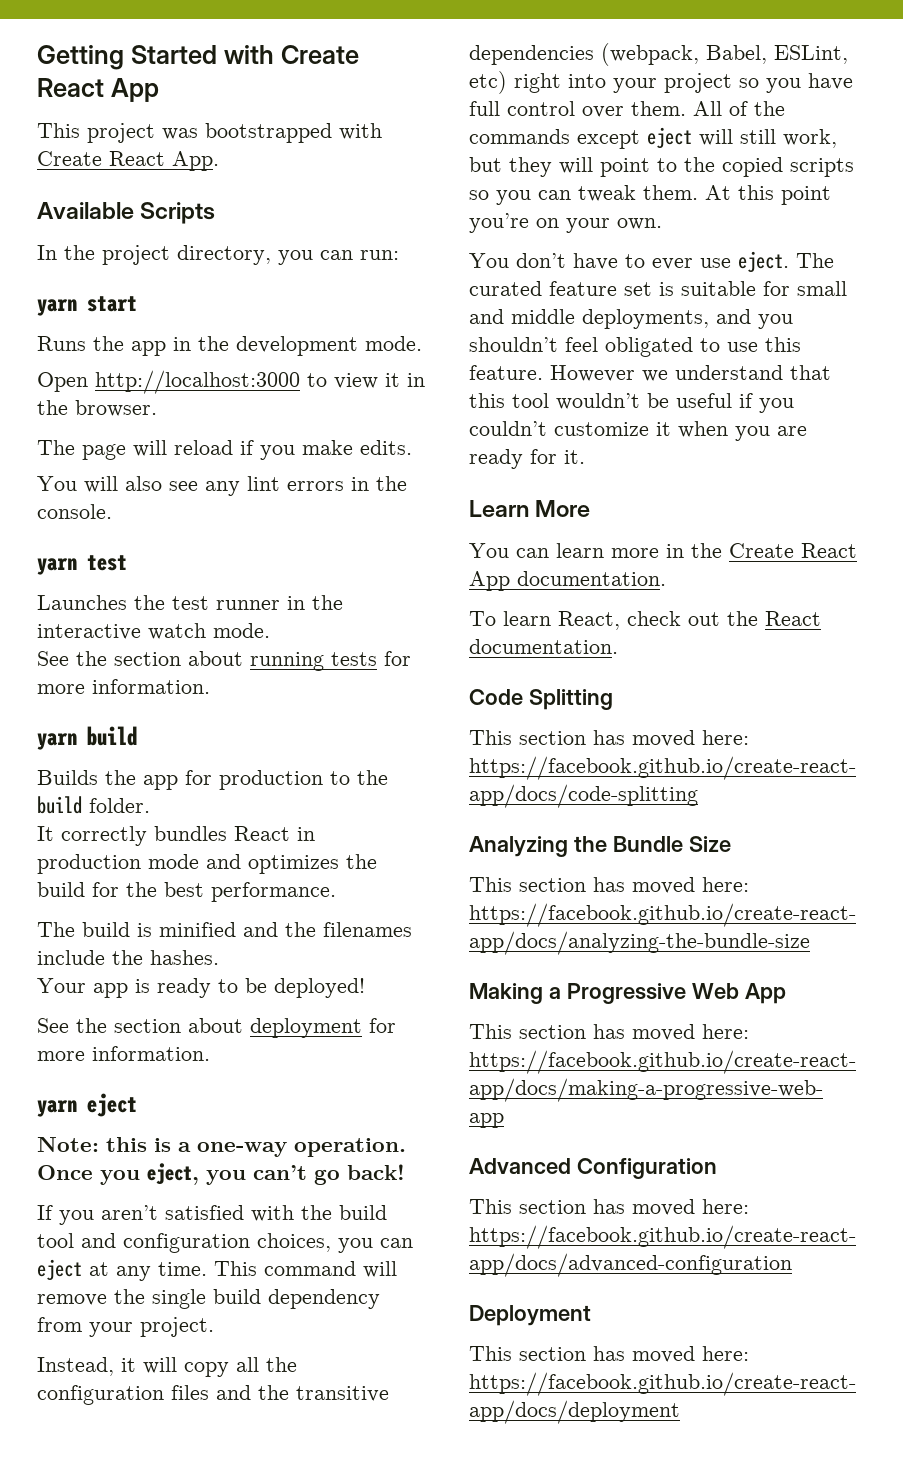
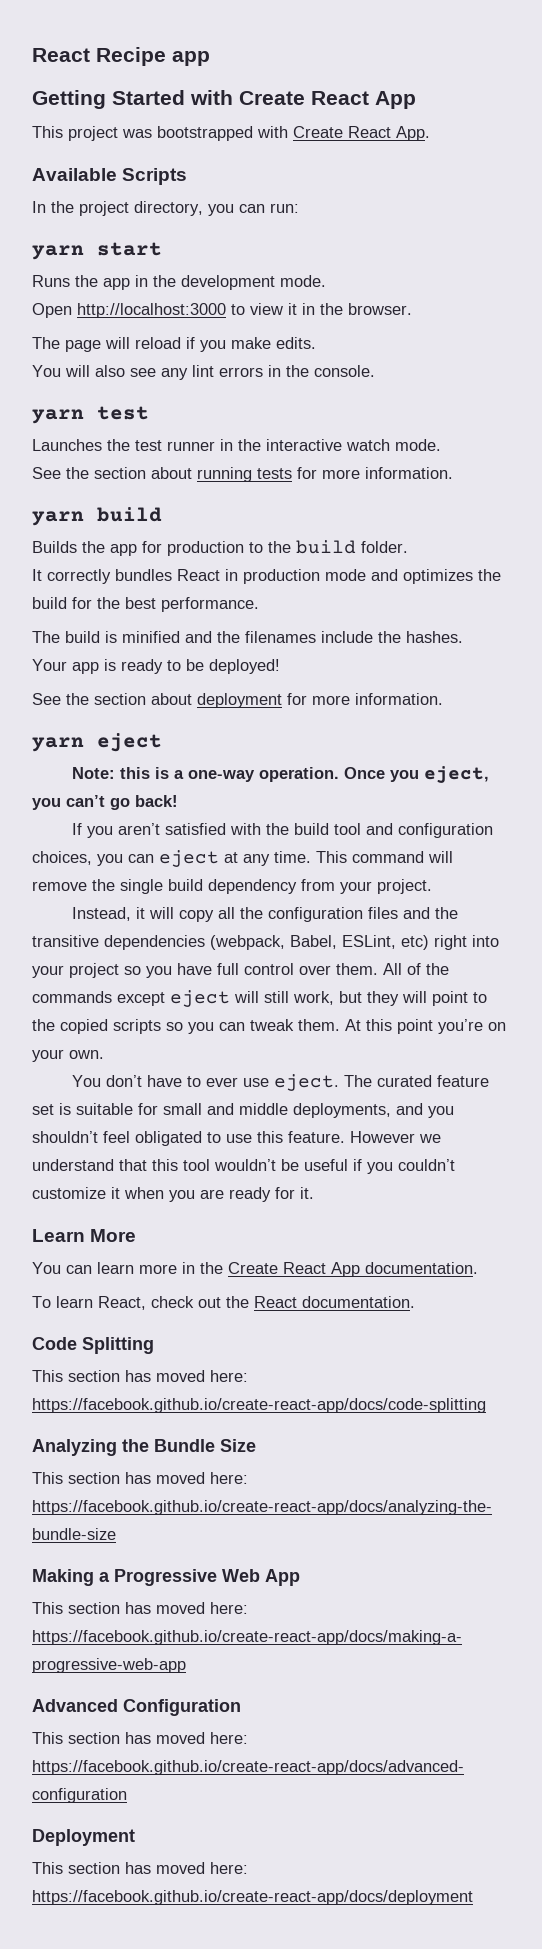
(37, 57) none -> [32,47,210,66] React Recipe app //

